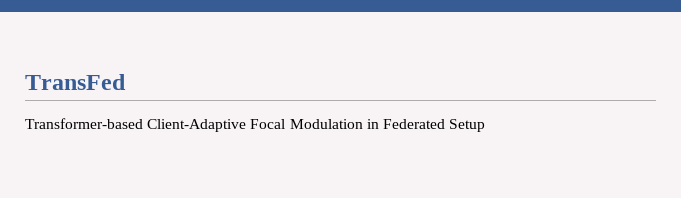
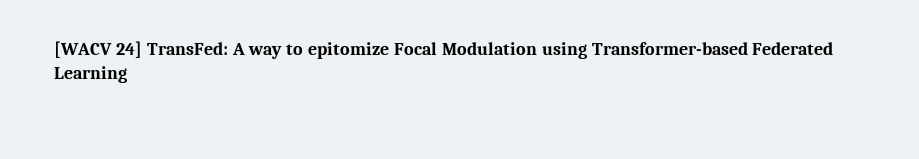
[25,74,126,90] [25,118,486,132] TransFed // Transformer-based Client-Adaptive Focal Modulation in Federated Setup -> [54,41,834,59] [54,66,127,83] [WACV 24] TransFed: A way to epitomize Focal Modulation using Transformer-based Federated Learning

